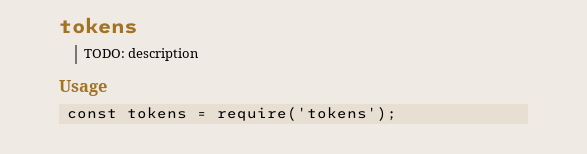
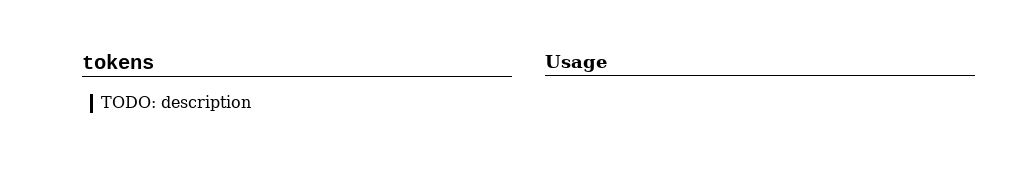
[66,107,397,121] // const tokens = require('tokens'); -> (607, 63) none

